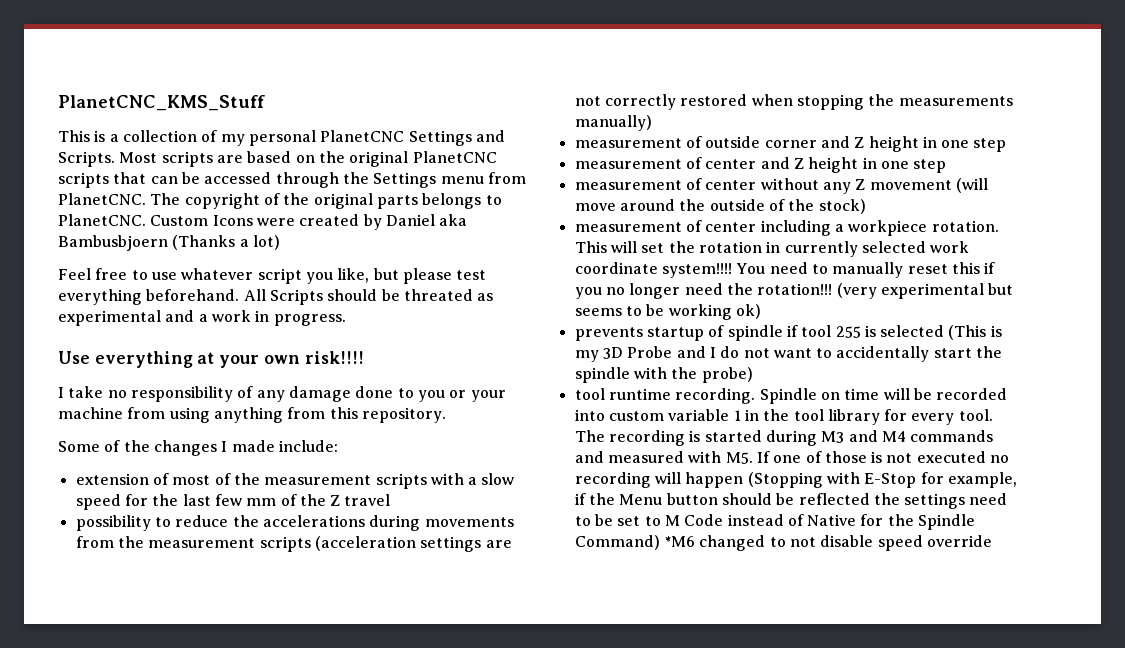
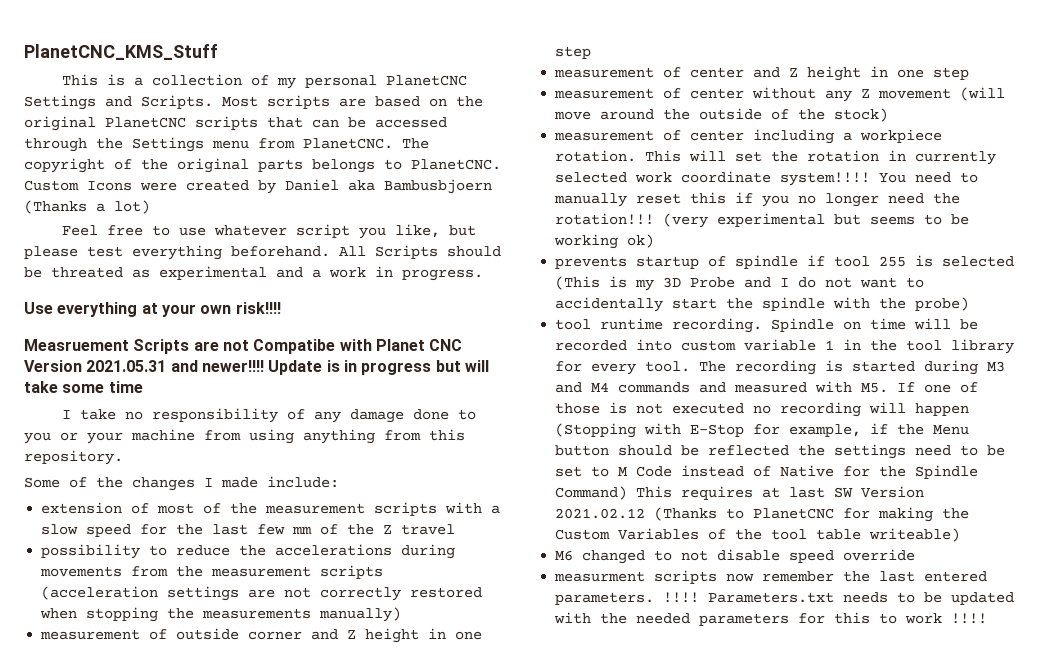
(364, 357) none -> [24,339,463,354] [24,360,489,375] [24,381,143,393] // Measruement Scripts are not Compatibe with Planet CNC Version 2021.05.31 and newer!!!! Update is in progress but will take some time
[663,536,695,547] *M6 -> [636,486,925,500] [555,507,970,522] [555,528,961,542] [555,550,574,561] This requires at last SW Version 2021.02.12 (Thanks to PlanetCNC for making the Custom Variables of the tool table writeable) // M6
(992, 541) none -> [554,570,988,584] [555,592,1015,605] [554,612,988,626] // measurment scripts now remember the last entered parameters. !!!! Parameters.txt needs to be updated with the needed parameters for this to work !!!!

